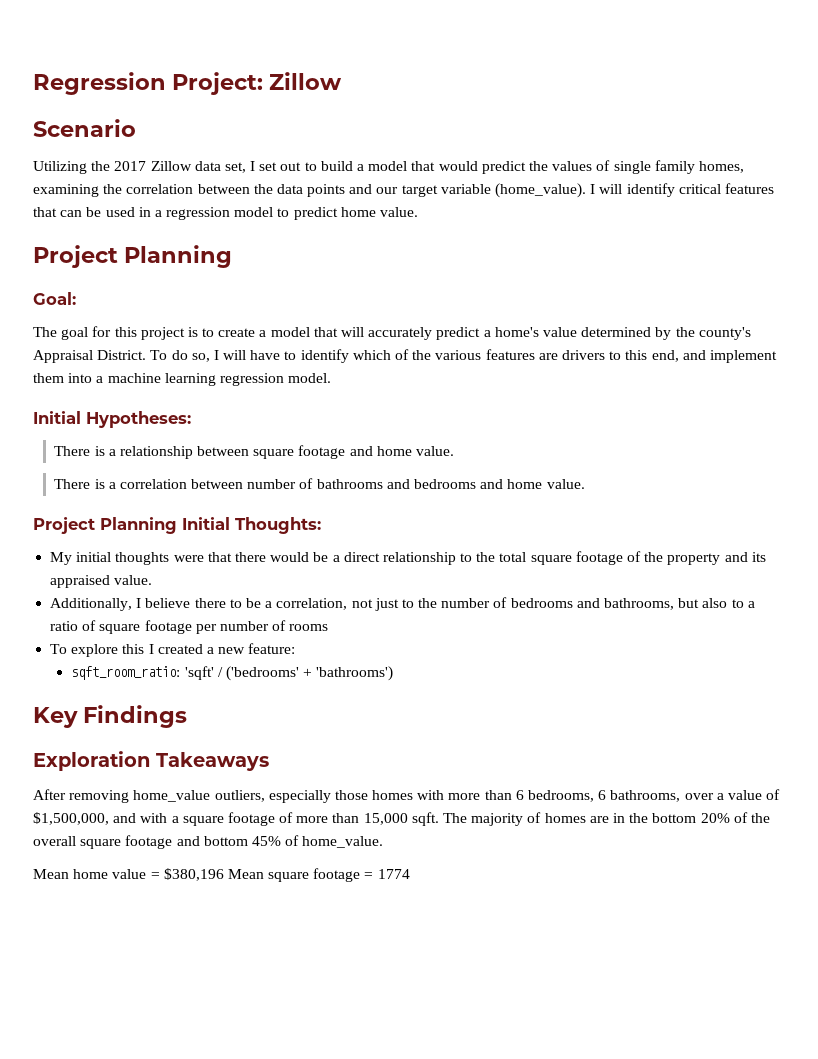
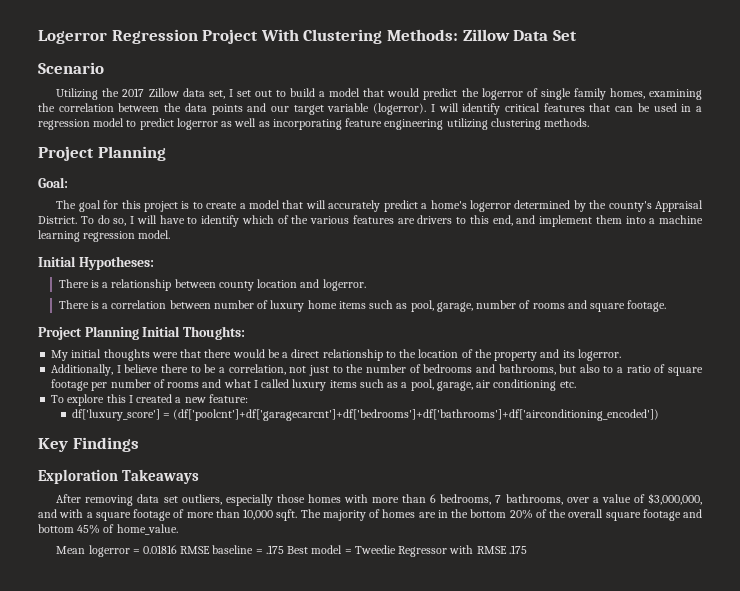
[33,72,343,95] Regression Project: Zillow -> [38,29,577,44] Logerror Regression Project With Clustering Methods: Zillow Data Set
[552,161,593,171] values -> [481,88,523,100] logerror
[495,183,587,198] (home_value). -> [373,103,427,115] (logerror).
[340,207,419,217] home value. -> [176,118,590,130] logerror as well as incorporating feature engineering utilizing clustering methods.
[542,327,577,337] value -> [469,200,511,212] logerror
[253,445,454,459] square footage and home value. -> [218,279,366,291] county location and logerror.
[316,479,585,489] bathrooms and bedrooms and home value. -> [270,300,667,312] luxury home items such as pool, garage, number of rooms and square footage.
[499,551,623,565] total square footage -> [418,349,459,358] location
[50,575,153,588] appraised value. -> [577,349,621,361] logerror.
(329, 627) none -> [202,379,576,391] and what I called luxury items such as a pool, garage, air conditioning etc.
[71,666,394,681] sqft_room_ratio: 'sqft' / ('bedrooms' + 'bathrooms') -> [71,409,660,421] df['luxury_score'] = (df['poolcnt']+df['garagecarcnt']+df['bedrooms']+df['bathrooms']+df['airconditioning_encoded'])
[133,790,211,802] home_value -> [137,494,178,503] data set
[598,790,607,800] 6 -> [495,495,502,503] 7
[33,812,109,825] $1,500,000, -> [648,493,703,505] $3,000,000,
[363,813,408,825] 15,000 -> [243,509,273,520] 10,000
[73,868,410,882] home value = $380,196 Mean square footage = 1774 -> [88,545,527,557] logerror = 0.01816 RMSE baseline = .175 Best model = Tweedie Regressor with RMSE .175

